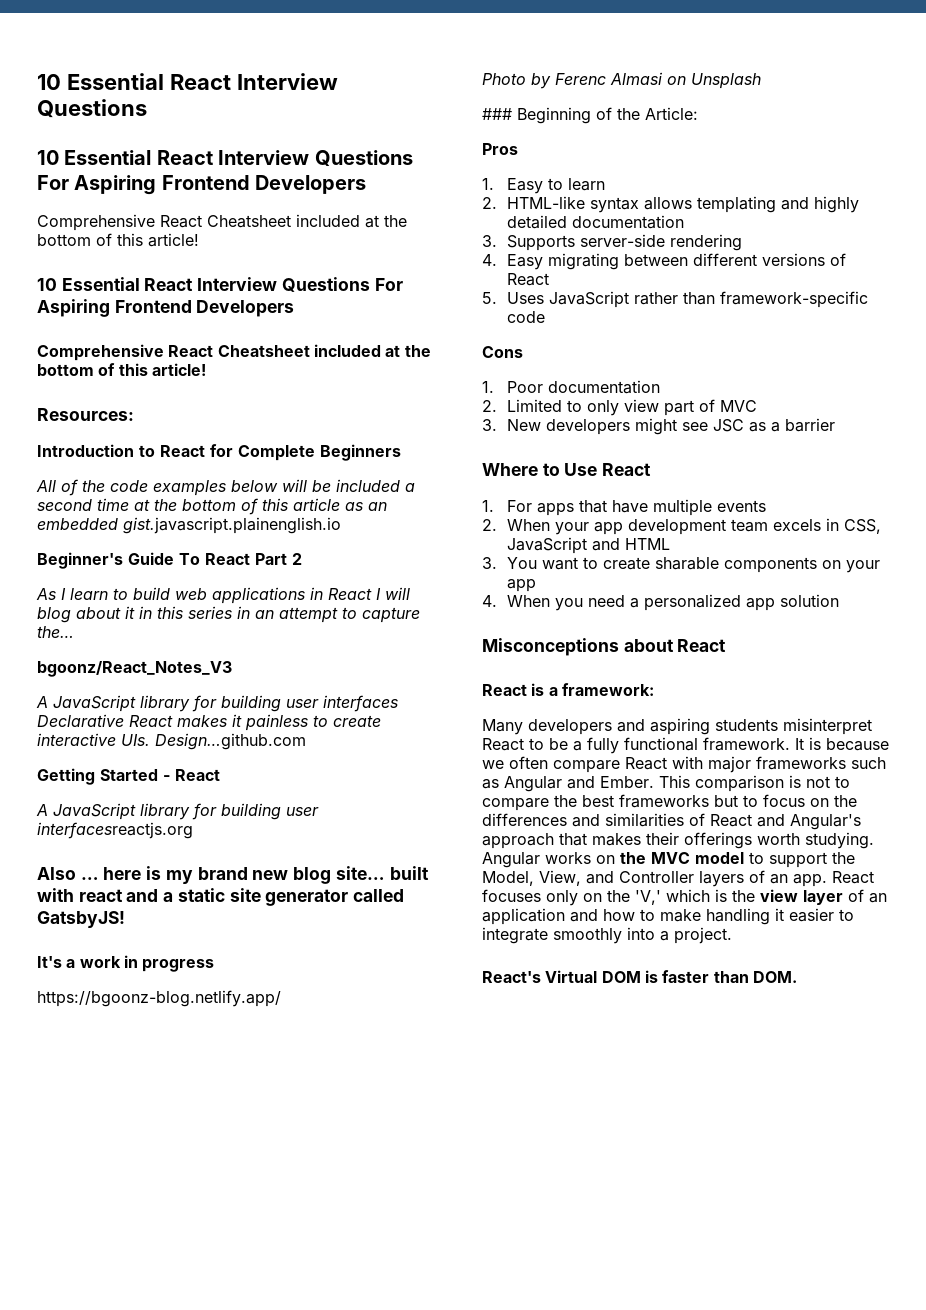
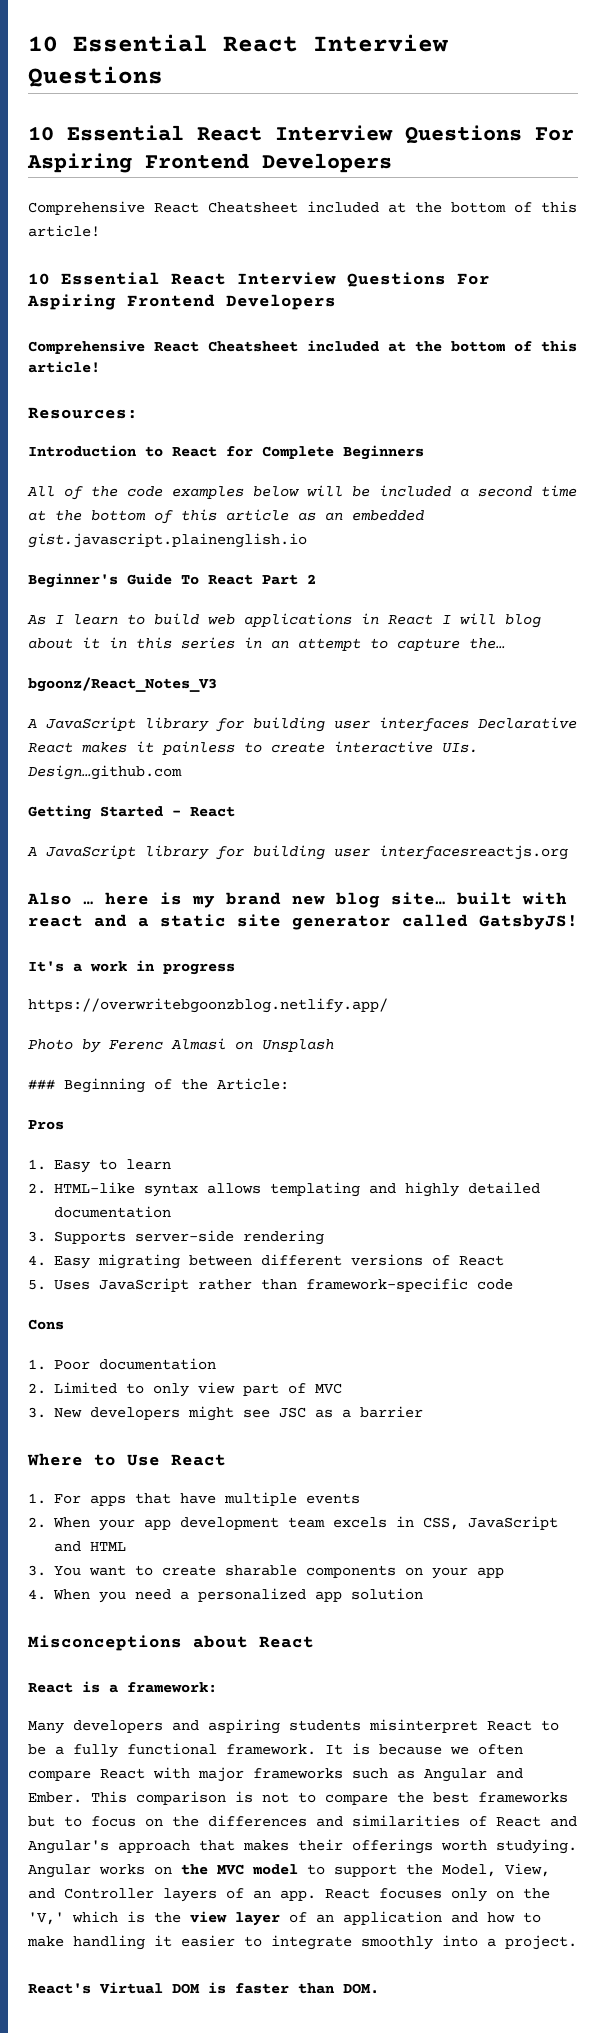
[37,990,281,1007] https://bgoonz-blog.netlify.app/ -> [28,998,388,1013] https://overwritebgoonzblog.netlify.app/

